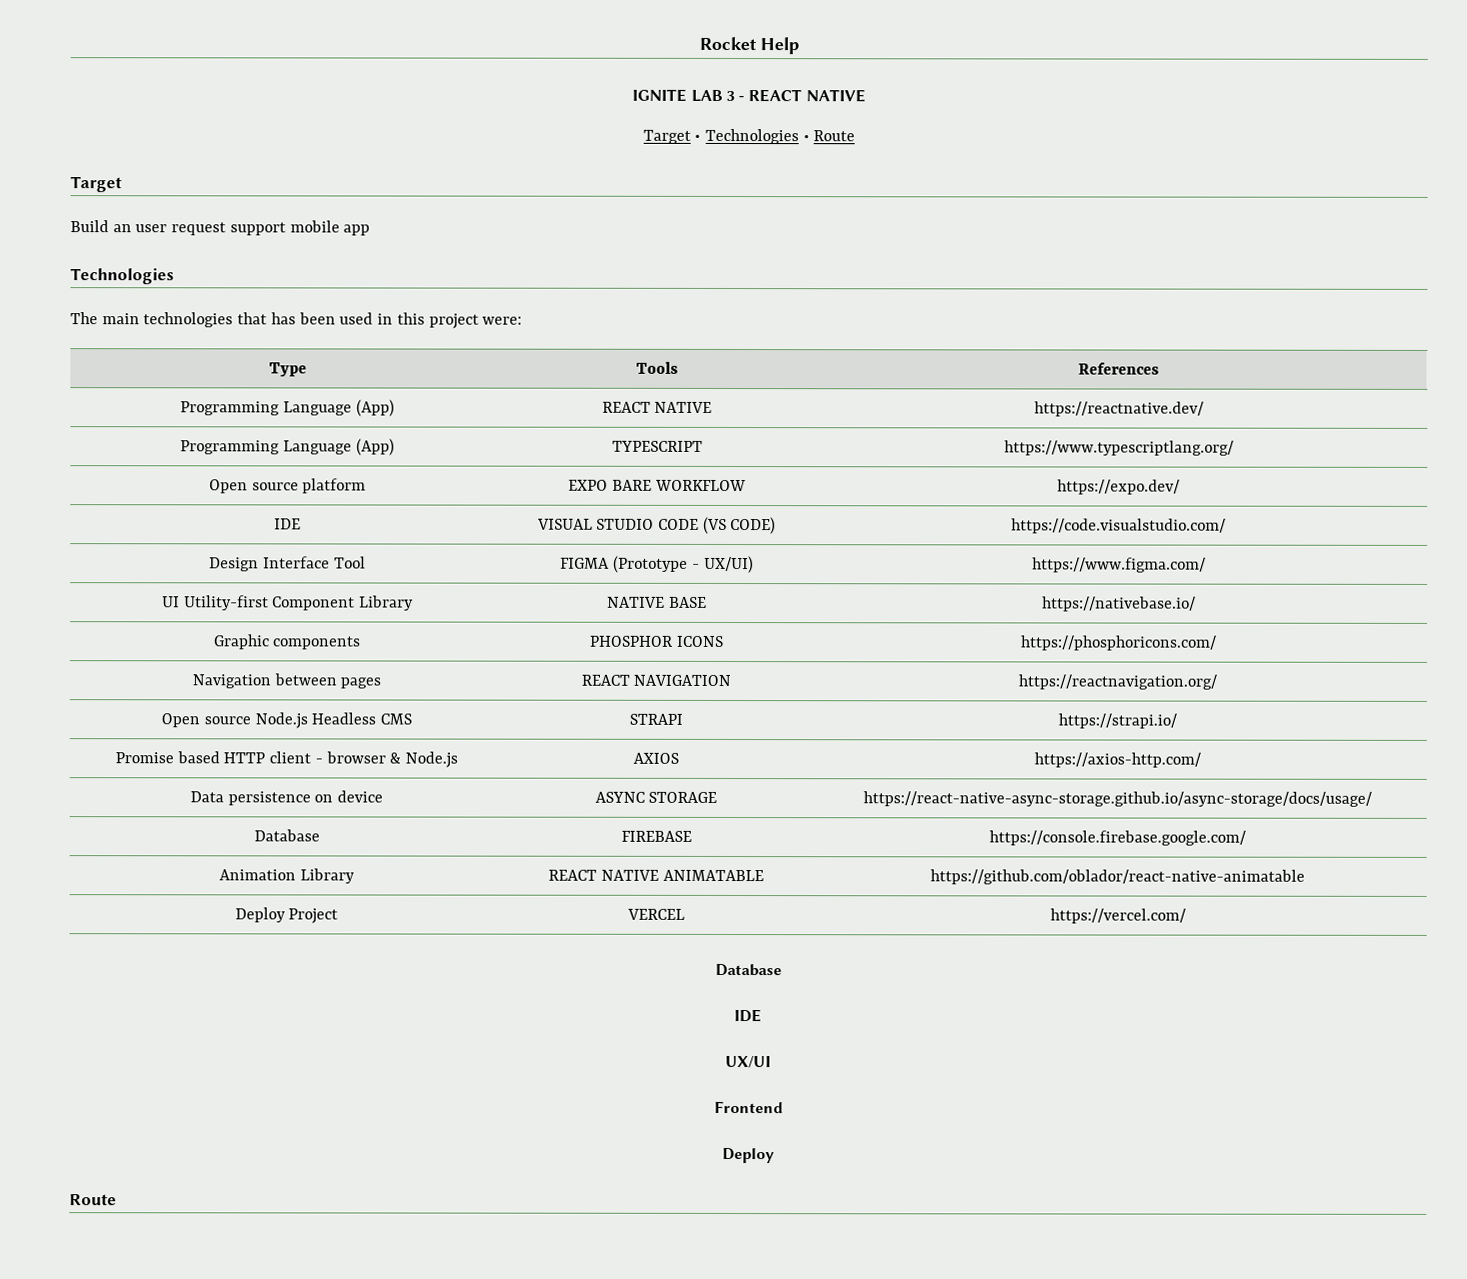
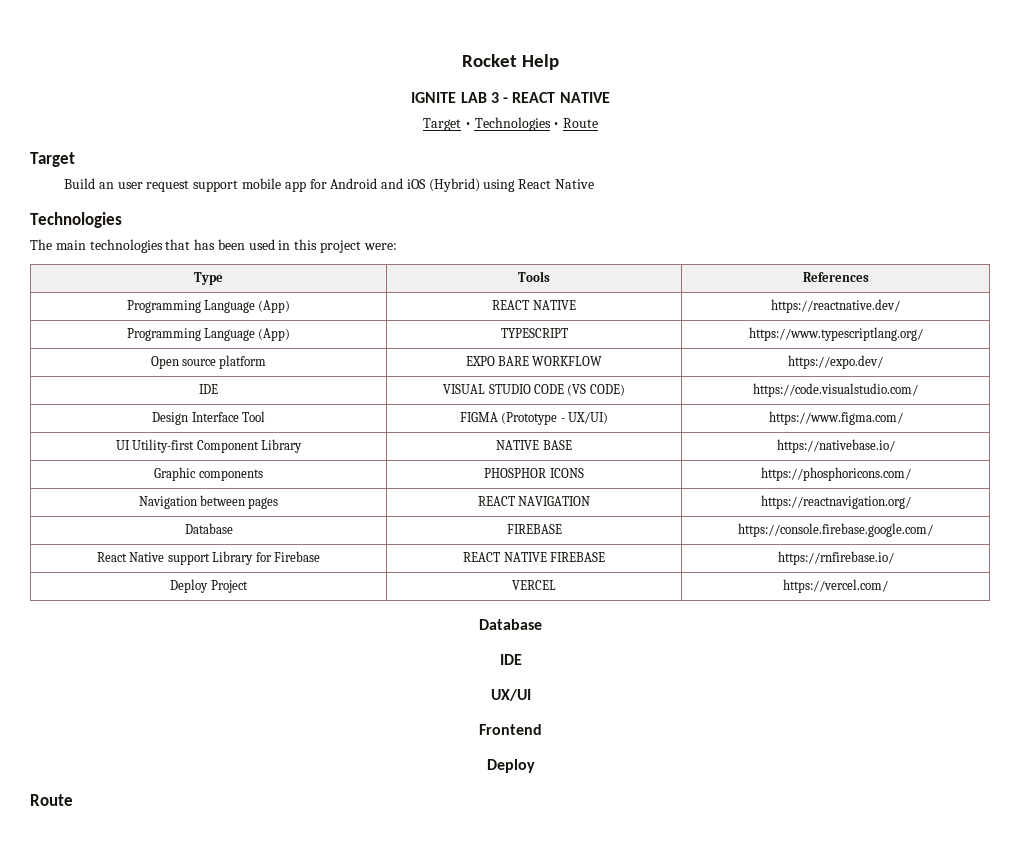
(371, 230) none -> [309,178,594,192] for Android and iOS (Hybrid) using React Native
[161,712,412,729] [629,713,683,725] [1058,713,1177,729] [114,751,459,768] [633,752,679,764] [1034,752,1201,768] [189,790,384,806] [594,791,718,803] [863,791,1372,807] // Open source Node.js Headless CMS | STRAPI | https://strapi.io/ // Promise based HTTP client - browser & Node.js | AXIOS | https://axios-http.com/ // Data persistence on device | ASYNC STORAGE | https://react-native-async-storage.github.io/async-storage/docs/usage/ -> (911, 502) none
[219,868,355,884] [548,869,764,882] [930,869,1305,885] Animation Library | REACT NATIVE ANIMATABLE | https://github.com/oblador/react-native-animatable -> [97,551,320,565] [463,552,605,562] [777,551,894,565] React Native support Library for Firebase | REACT NATIVE FIREBASE | https://rnfirebase.io/

